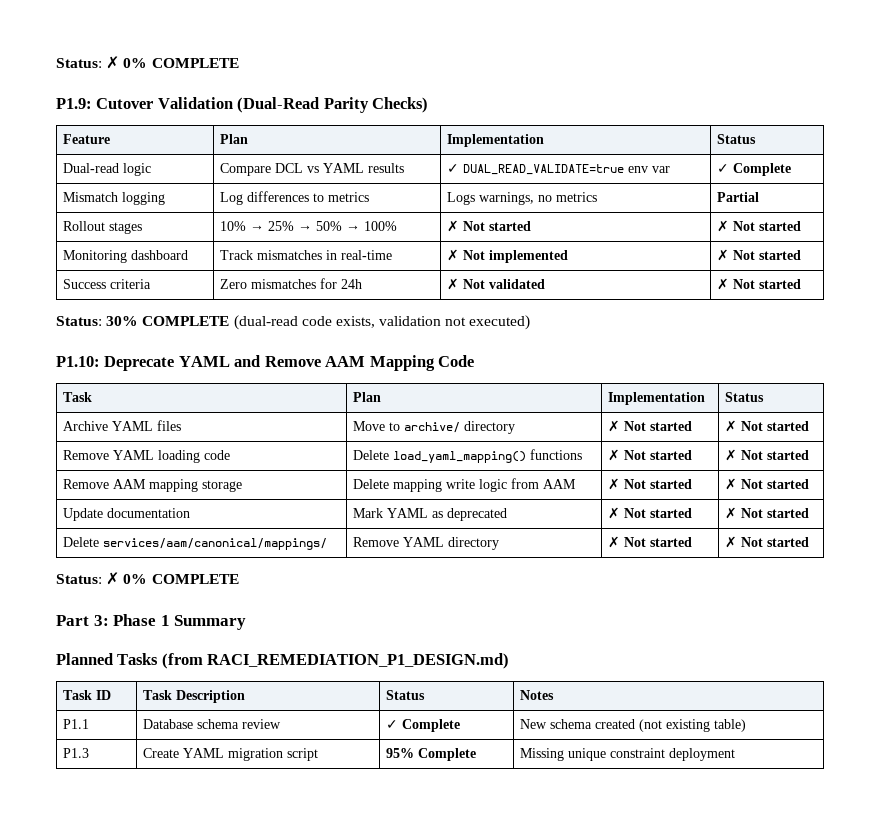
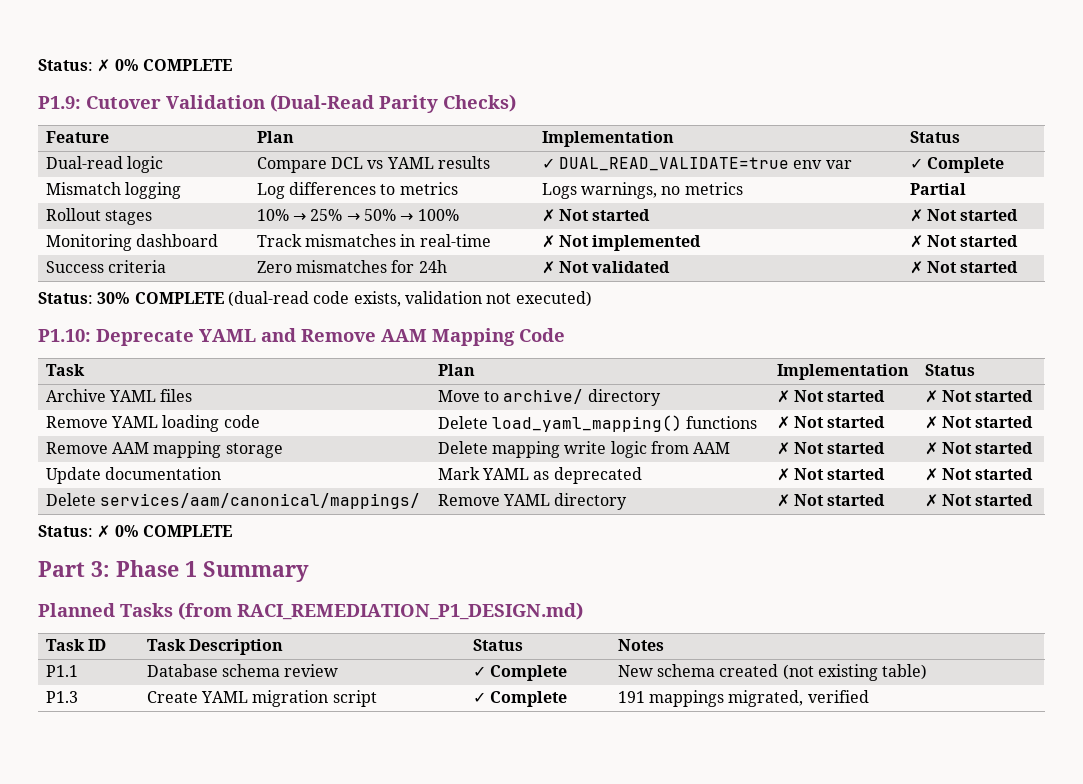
[386,748,477,761] [520,748,736,761] 95% Complete | Missing unique constraint deployment -> [472,691,567,707] [617,690,869,707] ✓ Complete | 191 mappings migrated, verified

